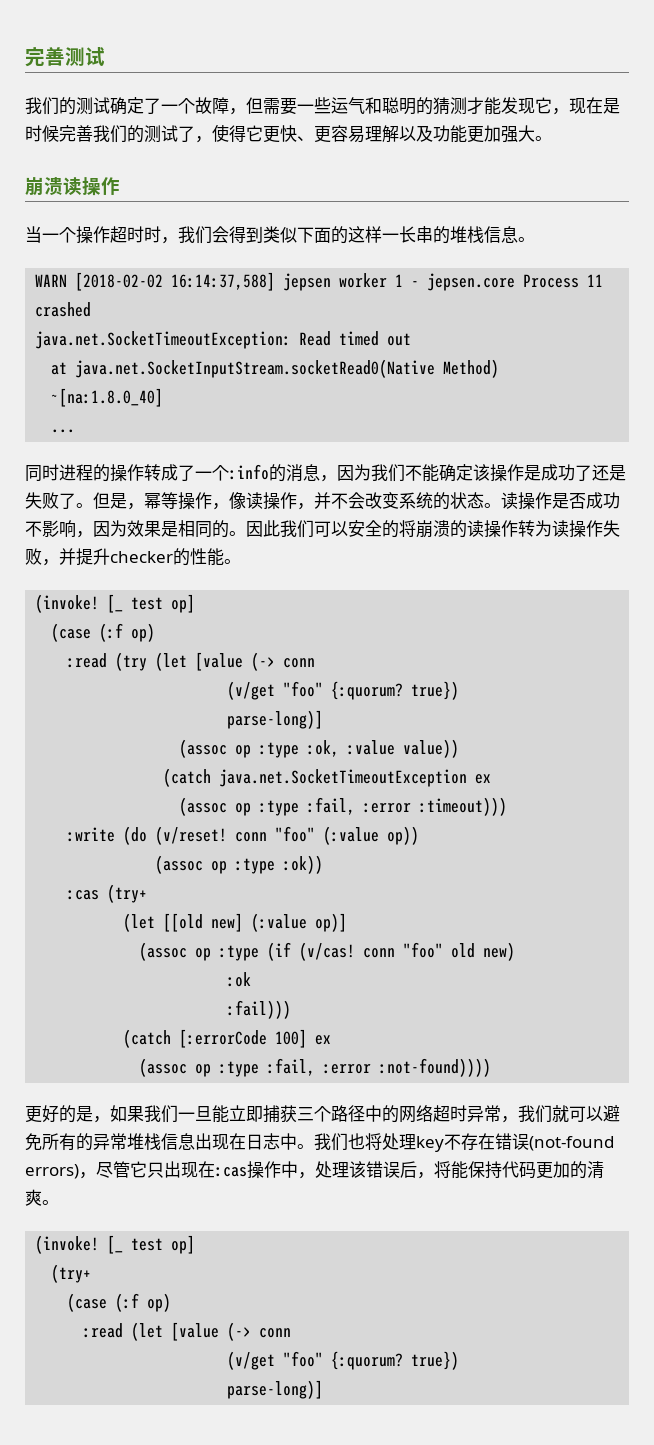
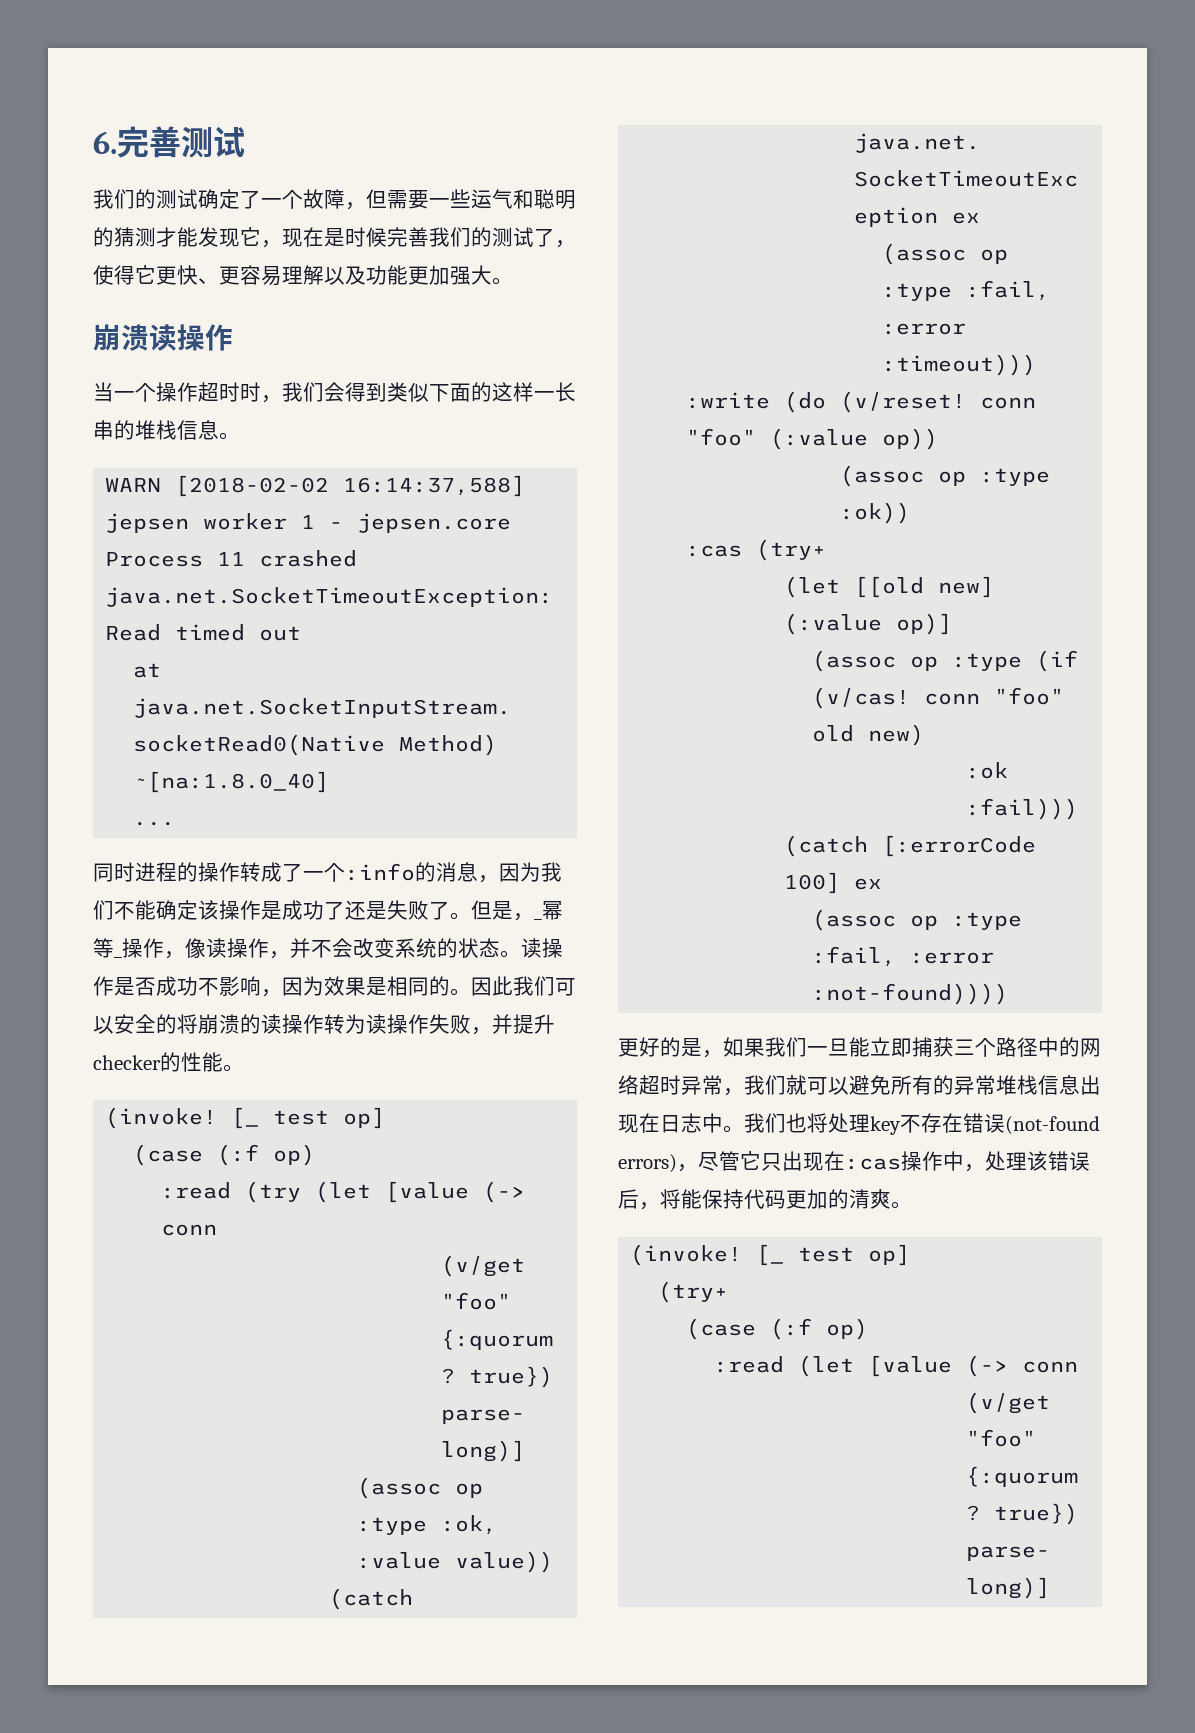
(25, 57) none -> [93,131,117,154] 6.
[144,492,178,509] 幂等 -> [534,901,563,920] [93,938,122,958] _幂等_

